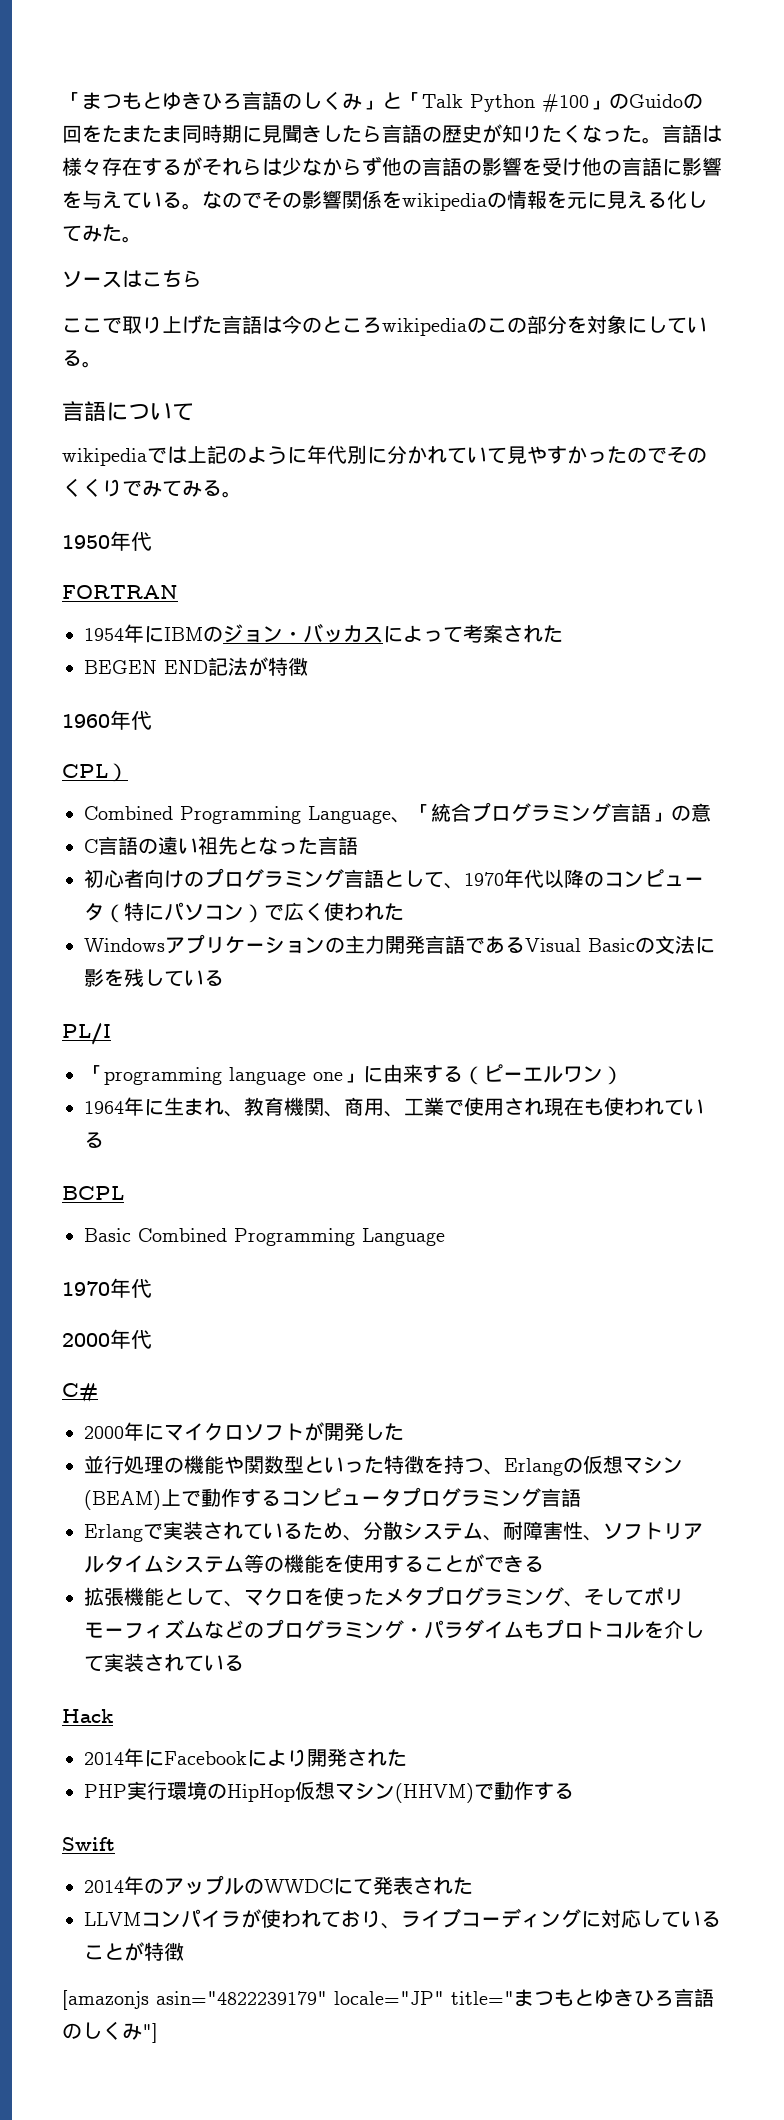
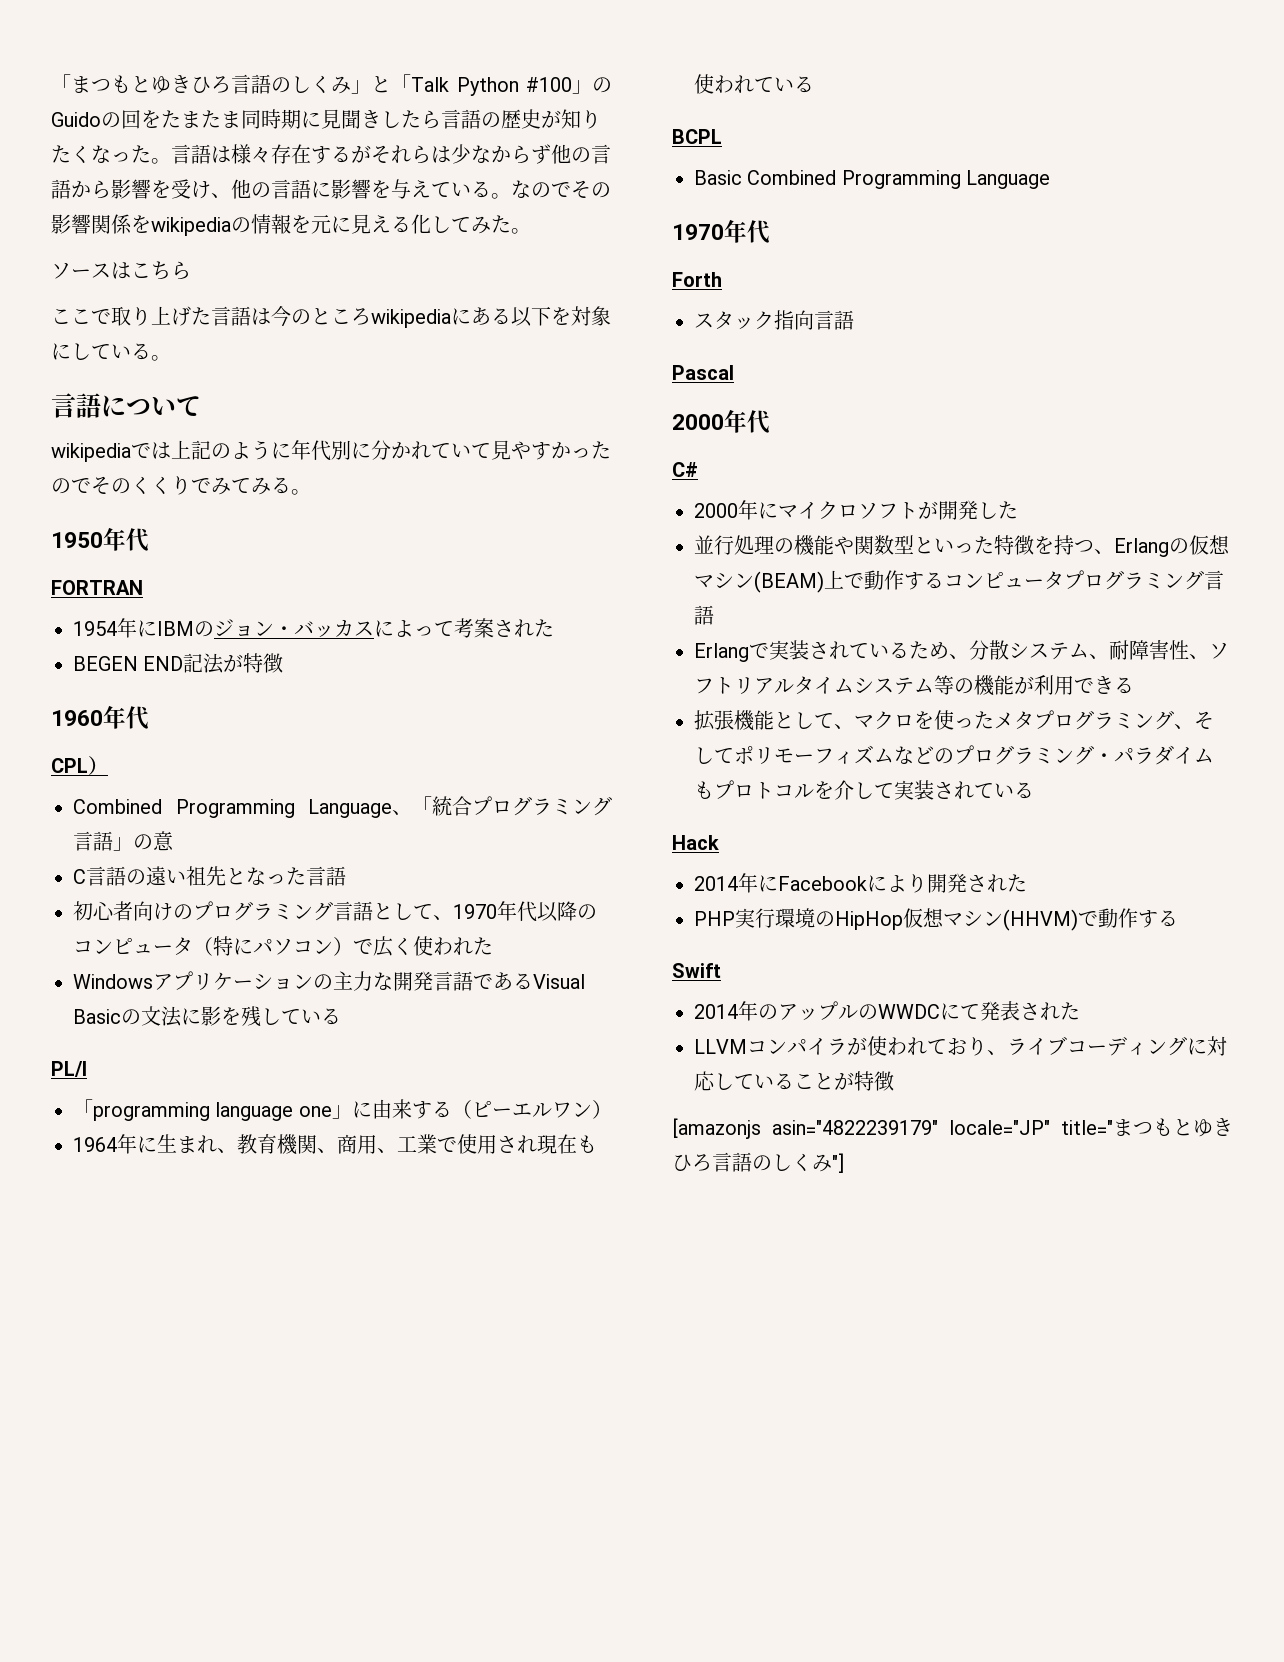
[462,159,482,175] の -> [71,180,111,199] から
(582, 167) none -> [211,193,231,198] 、
[467,315,567,334] のこの部分 -> [451,306,551,327] にある以下
(385, 944) none -> [373,972,393,990] な
(152, 1288) none -> [672,272,722,287] [694,310,854,330] [672,365,734,380] // Forth // スタック指向言語 // Pascal
[324,1554,484,1573] を使用することが -> [1014,675,1074,695] が利用

